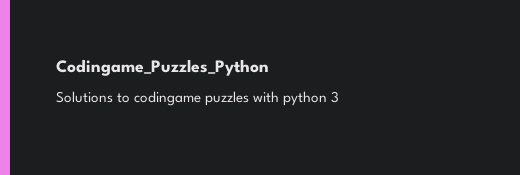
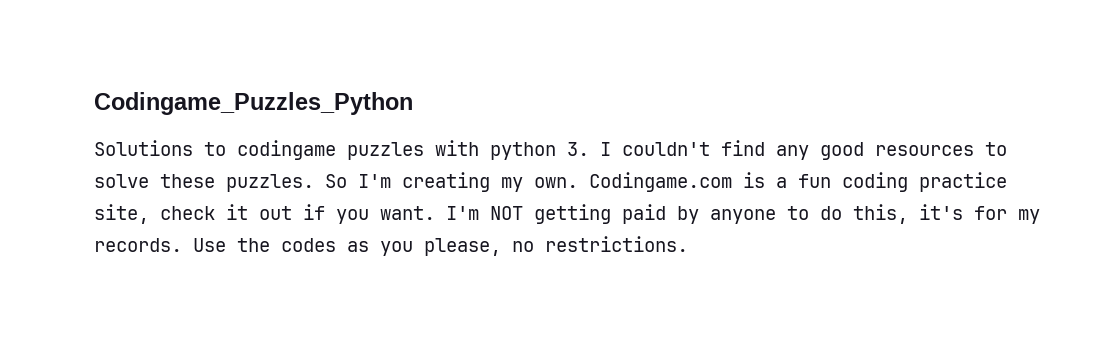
[331,91,340,103] 3 -> [567,140,1007,160] [94,172,1007,192] [94,204,1040,224] [94,236,688,256] 3. I couldn't find any good resources to solve these puzzles. So I'm creating my own. Codingame.com is a fun coding practice site, check it out if you want. I'm NOT getting paid by anyone to do this, it's for my records. Use the codes as you please, no restrictions.

